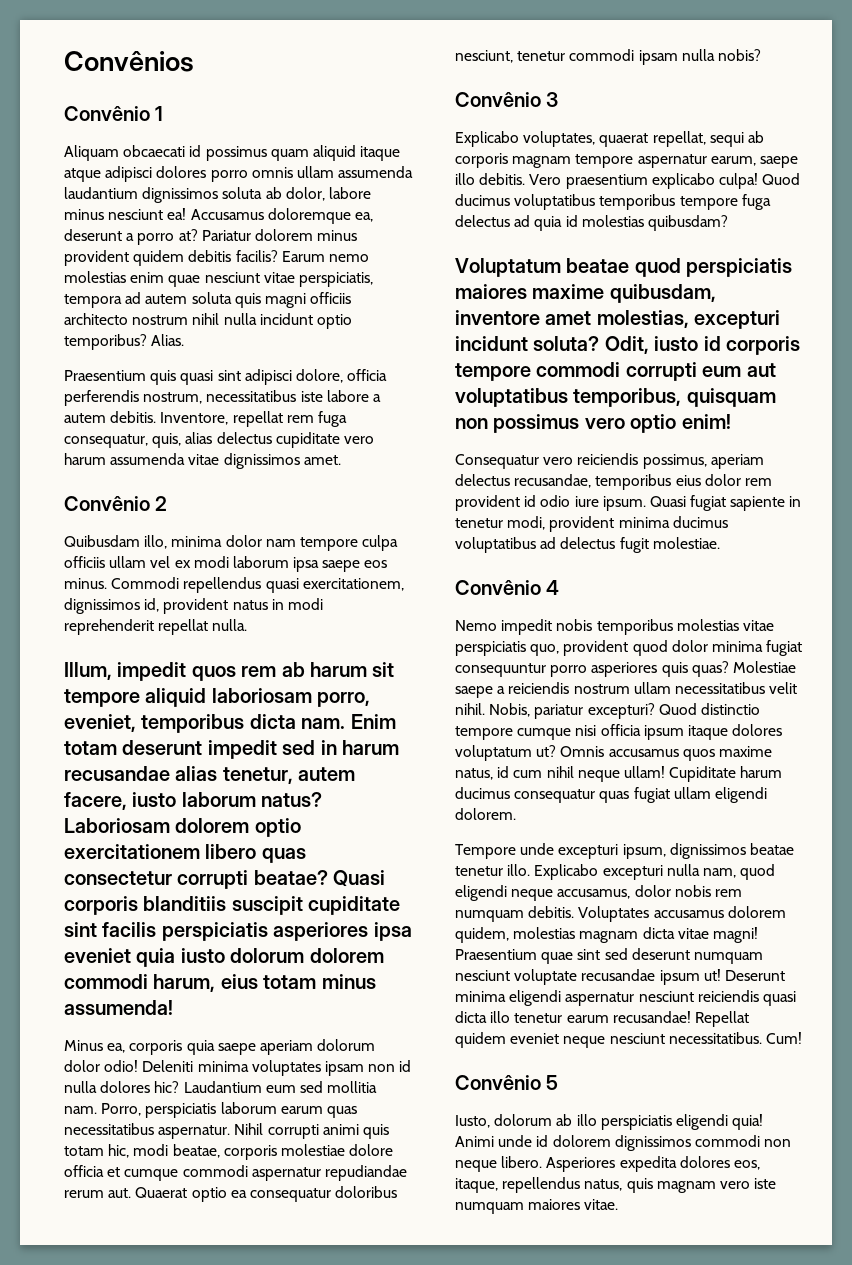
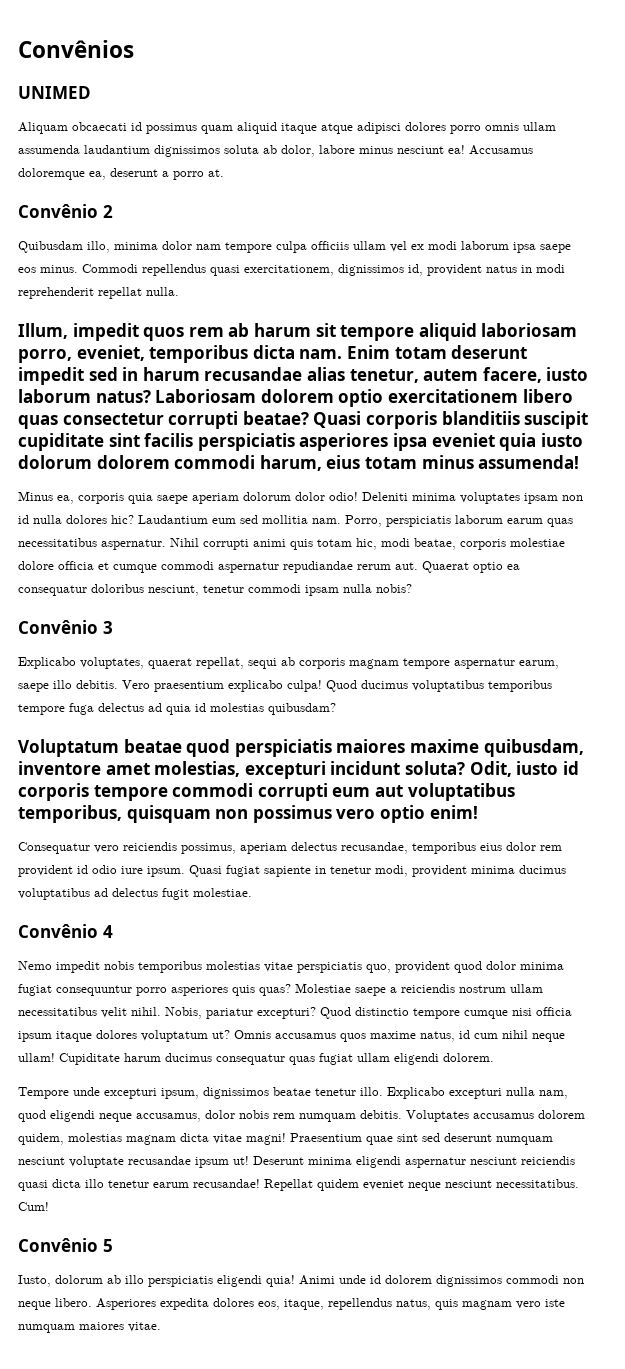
[64,106,164,121] Convênio 1 -> [18,86,91,99] UNIMED
[178,229,358,241] [64,250,369,266] [64,271,373,287] [64,292,352,308] [64,313,352,329] [64,334,185,350] [64,369,388,385] [64,390,381,406] [64,411,347,427] [64,432,374,448] [64,453,341,469] at? Pariatur dolorem minus provident quidem debitis facilis? Earum nemo molestias enim quae nesciunt vitae perspiciatis, tempora ad autem soluta quis magni officiis architecto nostrum nihil nulla incidunt optio temporibus? Alias. // Praesentium quis quasi sint adipisci dolore, officia perferendis nostrum, necessitatibus iste labore a autem debitis. Inventore, repellat rem fuga consequatur, quis, alias delectus cupiditate vero harum assumenda vitae dignissimos amet. -> [208,169,224,177] at.

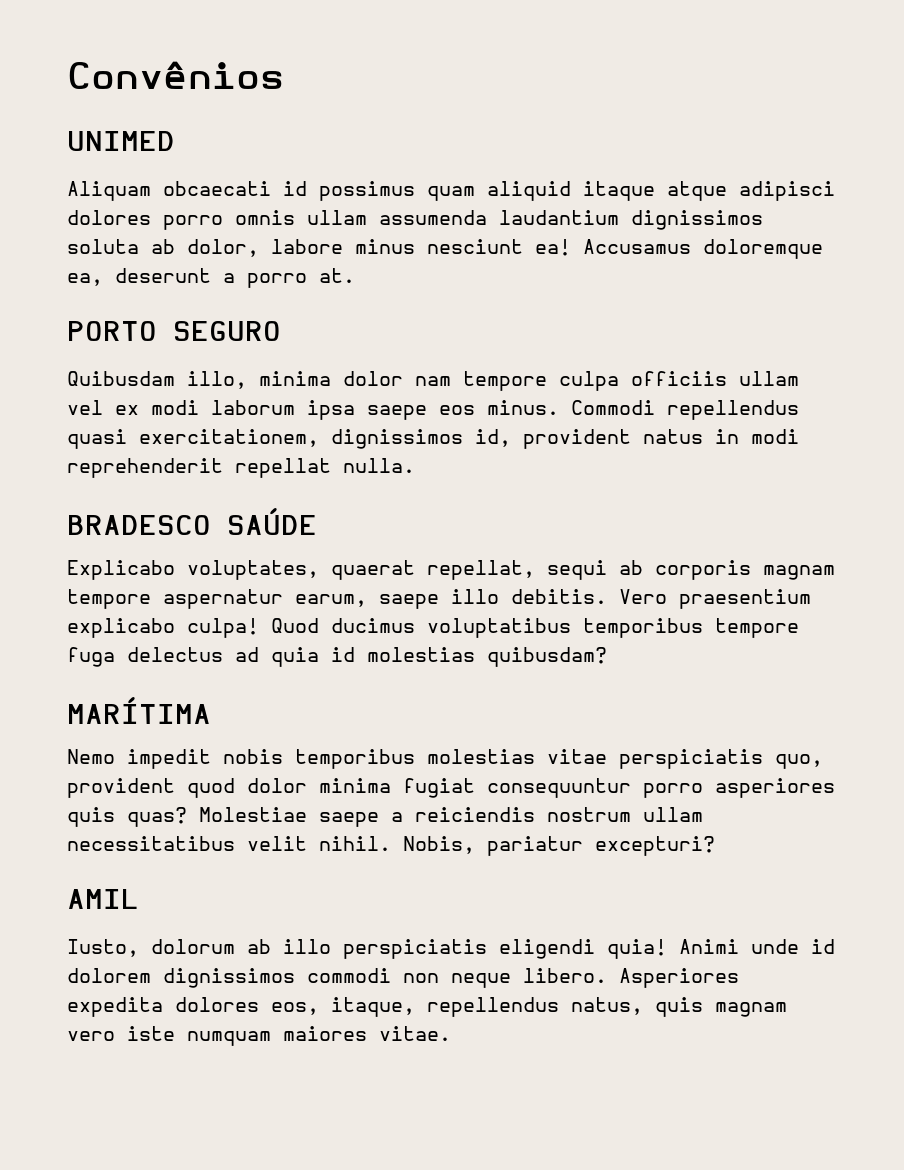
[18,204,113,218] Convênio 2 -> [67,321,281,341] PORTO SEGURO
[18,323,578,341] [18,345,528,363] [18,367,589,385] [18,389,573,407] [18,411,589,429] [18,433,583,451] [18,455,580,471] [18,491,583,504] [18,515,573,527] [18,538,565,550] [18,561,520,573] [18,584,412,596] [18,620,113,634] Illum, impedit quos rem ab harum sit tempore aliquid laboriosam porro, eveniet, temporibus dicta nam. Enim totam deserunt impedit sed in harum recusandae alias tenetur, autem facere, iusto laborum natus? Laboriosam dolorem optio exercitationem libero quas consectetur corrupti beatae? Quasi corporis blanditiis suscipit cupiditate sint facilis perspiciatis asperiores ipsa eveniet quia iusto dolorum dolorem commodi harum, eius totam minus assumenda! // Minus ea, corporis quia saepe aperiam dolorum dolor odio! Deleniti minima voluptates ipsam non id nulla dolores hic? Laudantium eum sed mollitia nam. Porro, perspiciatis laborum earum quas necessitatibus aspernatur. Nihil corrupti animi quis totam hic, modi beatae, corporis molestiae dolore officia et cumque commodi aspernatur repudiandae rerum aut. Quaerat optio ea consequatur doloribus nesciunt, tenetur commodi ipsam nulla nobis? // Convênio 3 -> [67,508,317,535] BRADESCO SAÚDE
[18,739,584,757] [18,761,579,779] [18,783,515,801] [18,805,478,823] [18,842,562,854] [18,865,566,877] [18,888,252,900] [18,924,113,938] Voluptatum beatae quod perspiciatis maiores maxime quibusdam, inventore amet molestias, excepturi incidunt soluta? Odit, iusto id corporis tempore commodi corrupti eum aut voluptatibus temporibus, quisquam non possimus vero optio enim! // Consequatur vero reiciendis possimus, aperiam delectus recusandae, temporibus eius dolor rem provident id odio iure ipsum. Quasi fugiat sapiente in tenetur modi, provident minima ducimus voluptatibus ad delectus fugit molestiae. // Convênio 4 -> [67,697,211,724] MARÍTIMA
[320,1007,572,1019] [18,1030,565,1042] [18,1053,494,1065] [18,1087,568,1099] [18,1110,585,1122] [18,1133,553,1145] [18,1156,575,1168] [18,1179,579,1191] [18,1202,49,1211] [18,1238,113,1252] Quod distinctio tempore cumque nisi officia ipsum itaque dolores voluptatum ut? Omnis accusamus quos maxime natus, id cum nihil neque ullam! Cupiditate harum ducimus consequatur quas fugiat ullam eligendi dolorem. // Tempore unde excepturi ipsum, dignissimos beatae tenetur illo. Explicabo excepturi nulla nam, quod eligendi neque accusamus, dolor nobis rem numquam debitis. Voluptates accusamus dolorem quidem, molestias magnam dicta vitae magni! Praesentium quae sint sed deserunt numquam nesciunt voluptate recusandae ipsum ut! Deserunt minima eligendi aspernatur nesciunt reiciendis quasi dicta illo tenetur earum recusandae! Repellat quidem eveniet neque nesciunt necessitatibus. Cum! // Convênio 5 -> [67,889,139,909] // AMIL

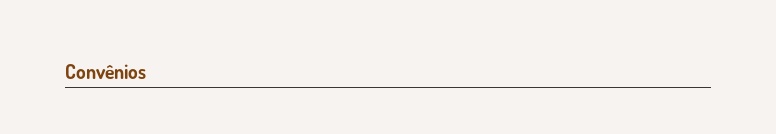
[67,131,175,151] [67,181,835,201] [67,210,763,230] [67,239,823,259] [67,268,355,288] [67,321,281,341] [67,371,799,391] [67,400,799,420] [67,429,799,449] [67,458,415,478] [67,508,317,535] [67,560,835,580] [67,589,811,609] [67,618,799,638] [67,647,607,667] [67,697,211,724] [67,749,823,769] [67,778,835,798] [67,807,703,827] [67,836,715,856] [67,889,139,909] [67,939,835,959] [67,968,739,988] [67,997,787,1017] [67,1026,451,1046] // UNIMED // Aliquam obcaecati id possimus quam aliquid itaque atque adipisci dolores porro omnis ullam assumenda laudantium dignissimos soluta ab dolor, labore minus nesciunt ea! Accusamus doloremque ea, deserunt a porro at. // PORTO SEGURO // Quibusdam illo, minima dolor nam tempore culpa officiis ullam vel ex modi laborum ipsa saepe eos minus. Commodi repellendus quasi exercitationem, dignissimos id, provident natus in modi reprehenderit repellat nulla. // BRADESCO SAÚDE // Explicabo voluptates, quaerat repellat, sequi ab corporis magnam tempore aspernatur earum, saepe illo debitis. Vero praesentium explicabo culpa! Quod ducimus voluptatibus temporibus tempore fuga delectus ad quia id molestias quibusdam? // MARÍTIMA // Nemo impedit nobis temporibus molestias vitae perspiciatis quo, provident quod dolor minima fugiat consequuntur porro asperiores quis quas? Molestiae saepe a reiciendis nostrum ullam necessitatibus velit nihil. Nobis, pariatur excepturi? // AMIL // Iusto, dolorum ab illo perspiciatis eligendi quia! Animi unde id dolorem dignissimos commodi non neque libero. Asperiores expedita dolores eos, itaque, repellendus natus, quis magnam vero iste numquam maiores vitae. -> (146, 71) none

